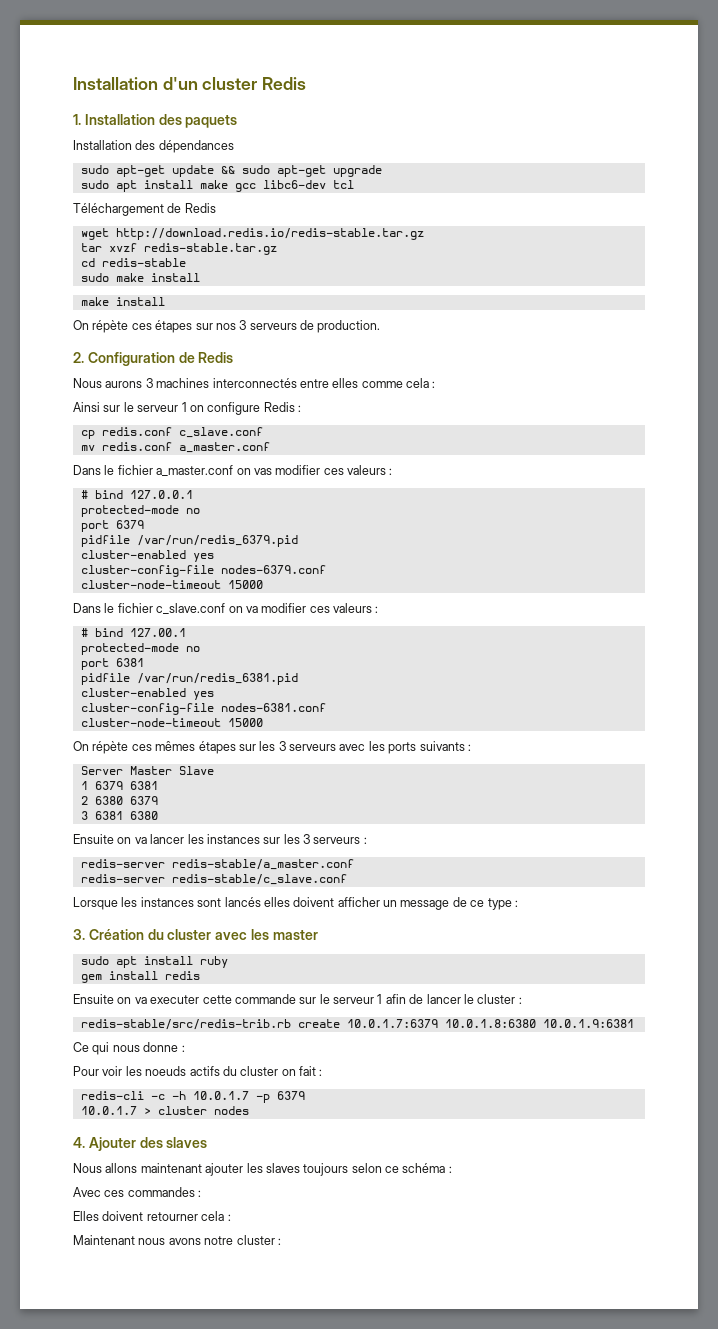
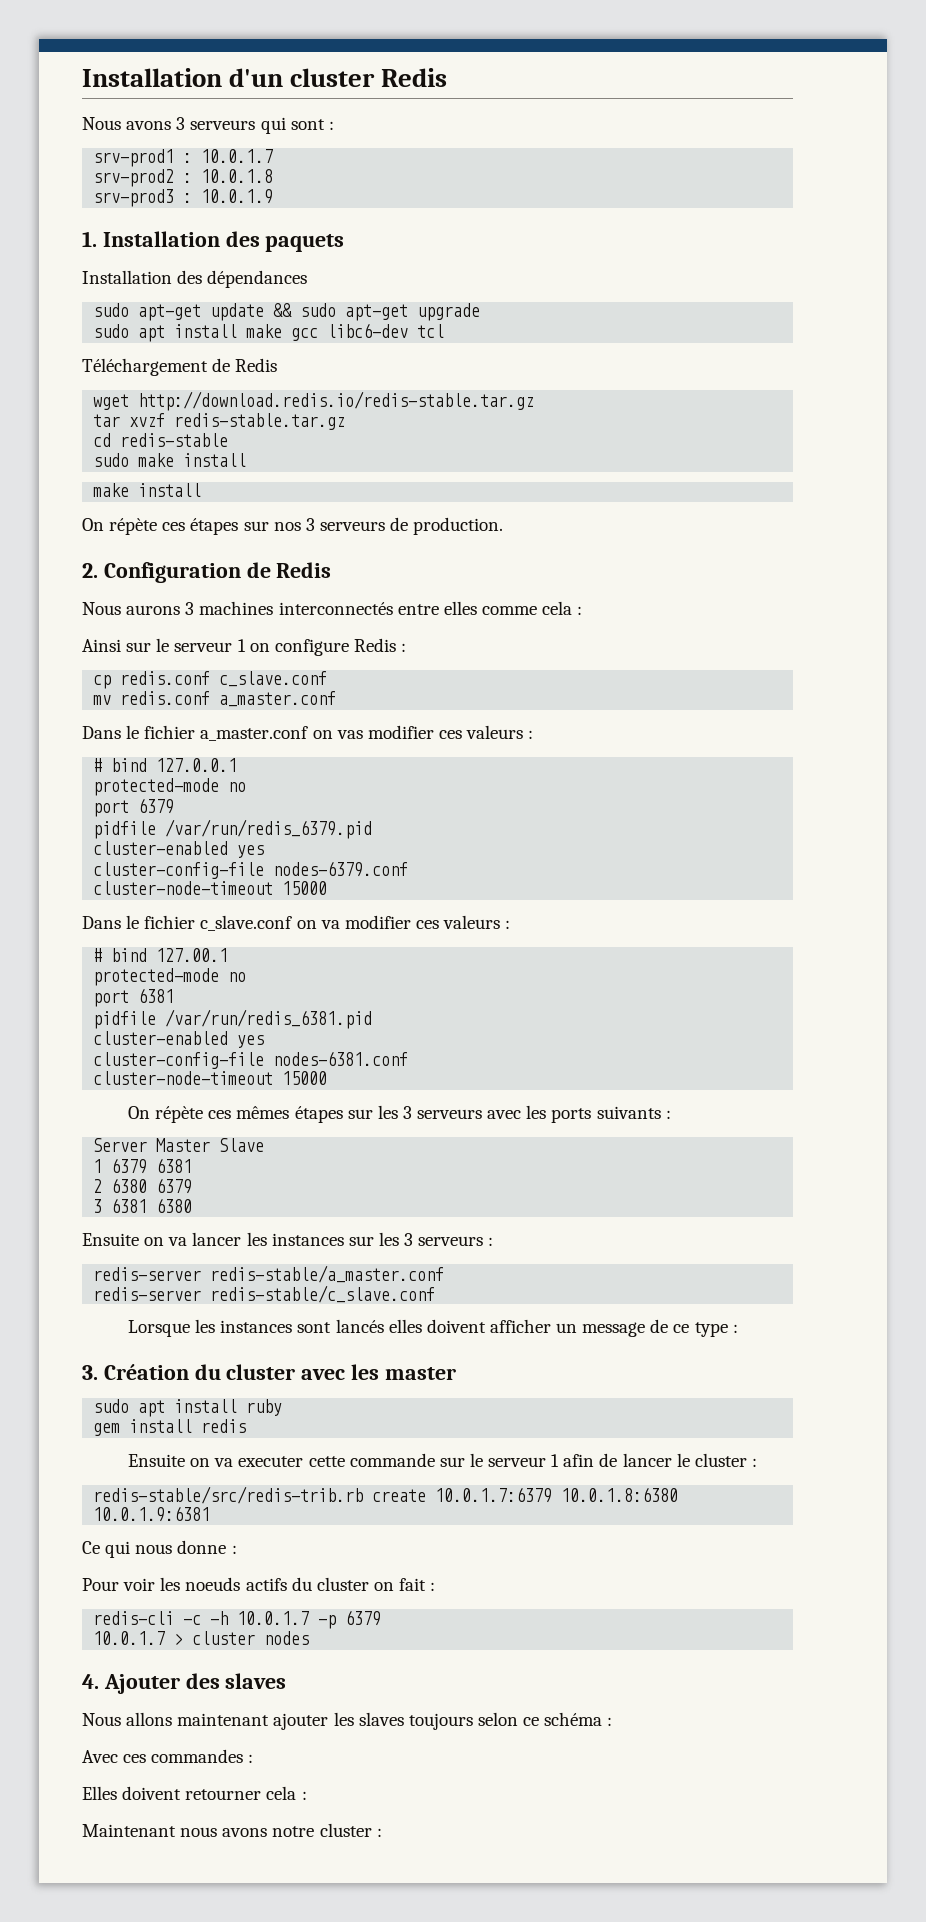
(307, 83) none -> [82,117,334,134] [93,149,274,167] [93,169,274,187] [93,189,274,207] // Nous avons 3 serveurs qui sont : // srv-prod1 : 10.0.1.7 // srv-prod2 : 10.0.1.8 // srv-prod3 : 10.0.1.9

